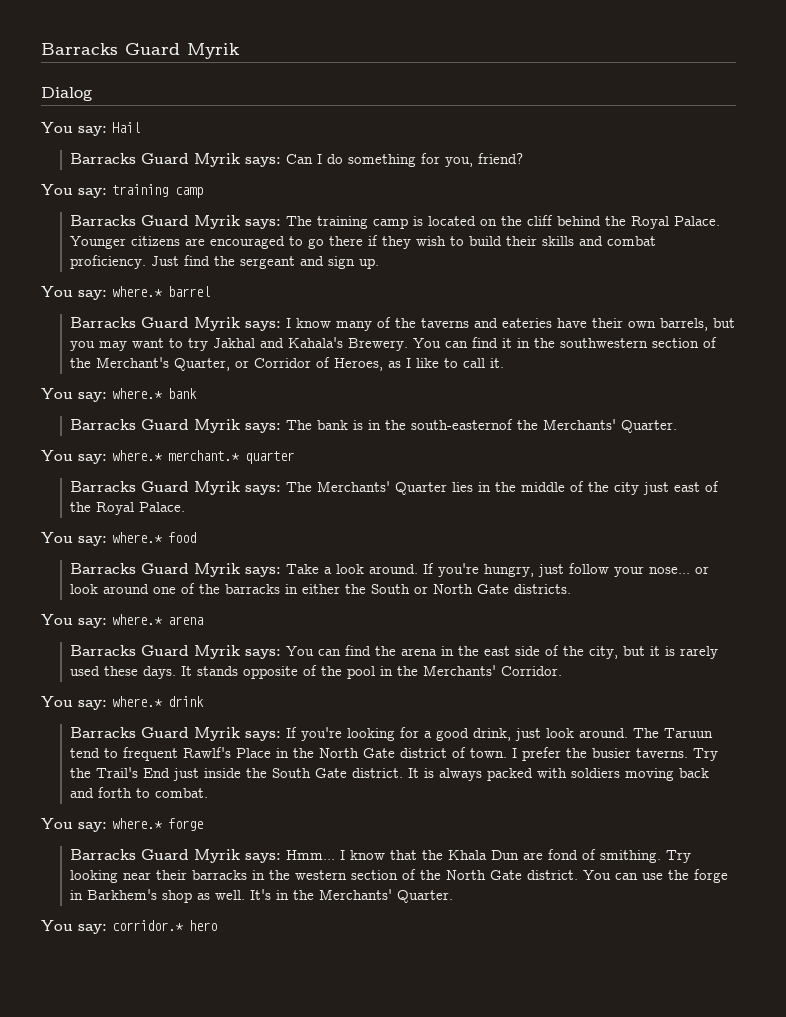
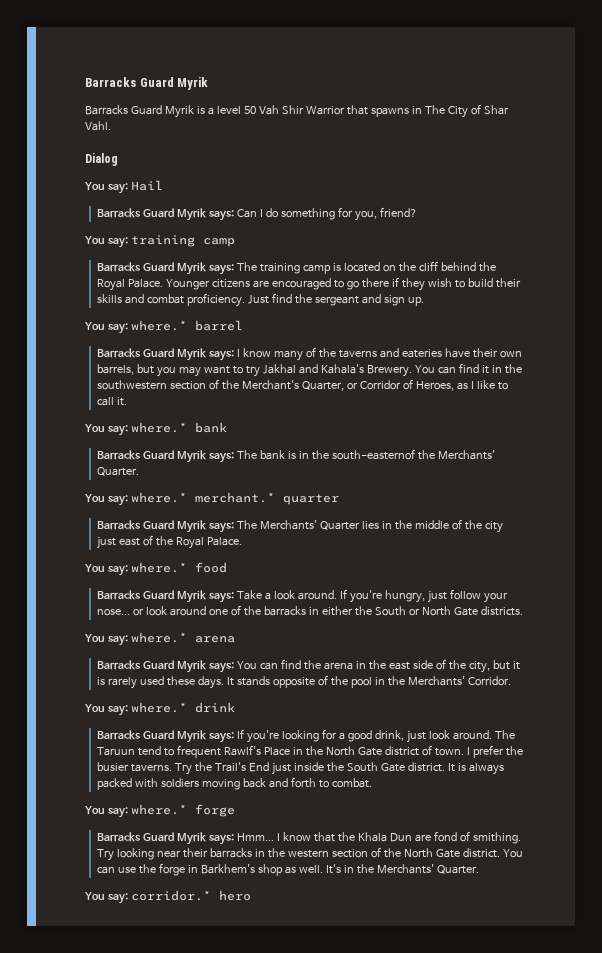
[41,43,240,59] Barracks Guard Myrik -> [85,77,209,90] [85,104,509,118] [85,121,111,131] Barracks Guard Myrik // Barracks Guard Myrik is a level 50 Vah Shir Warrior that spawns in The City of Shar Vahl.

